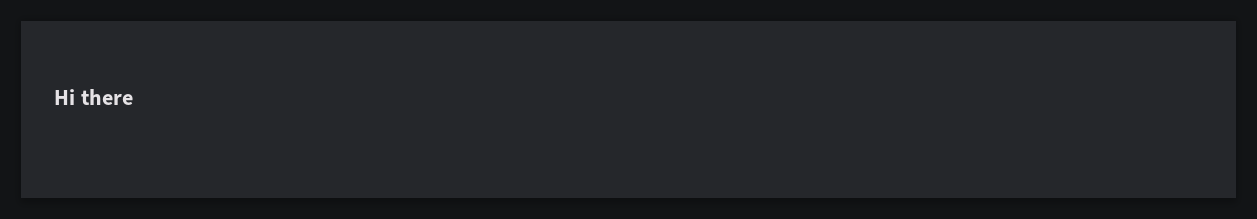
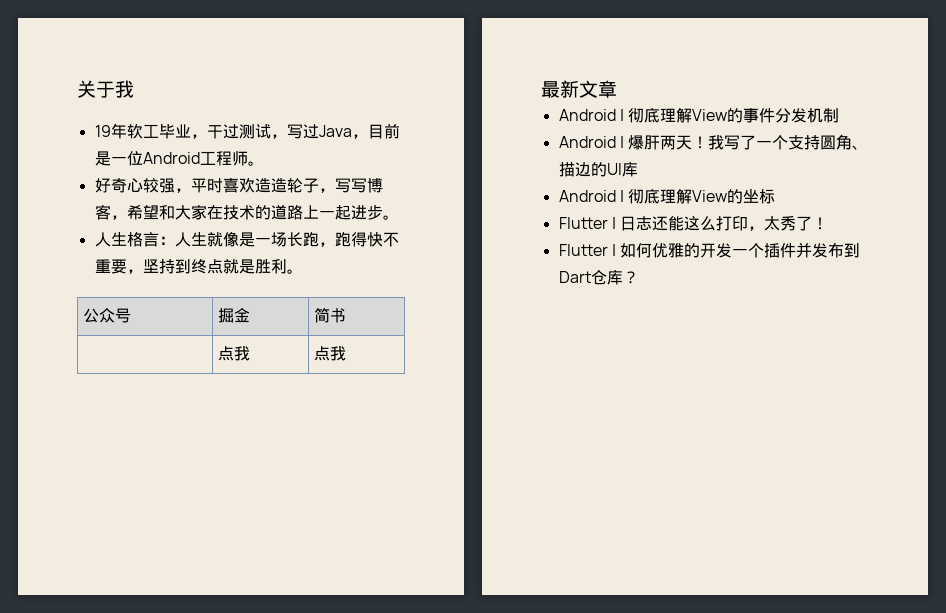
[54,89,133,105] Hi there -> [77,80,134,98] [94,123,400,139] [94,151,264,166] [94,177,383,193] [94,204,399,220] [94,232,399,247] [94,259,303,274] [83,308,132,323] [218,308,251,323] [314,307,347,323] [218,346,251,361] [314,346,347,361] [541,80,617,98] [558,108,840,123] [558,134,869,150] [558,162,638,177] [558,189,776,204] [558,216,829,231] [558,242,861,258] [558,270,639,285] 关于我 // 19年软工毕业，干过测试，写过Java，目前是一位Android工程师。 // 好奇心较强，平时喜欢造造轮子，写写博客，希望和大家在技术的道路上一起进步。 // 人生格言：人生就像是一场长跑，跑得快不重要，坚持到终点就是胜利。 // 公众号 | 掘金 | 简书 // | 点我 | 点我 // 最新文章 // Android | 彻底理解View的事件分发机制 // Android | 爆肝两天！我写了一个支持圆角、描边的UI库 // Android | 彻底理解View的坐标 // Flutter | 日志还能这么打印，太秀了！ // Flutter | 如何优雅的开发一个插件并发布到Dart仓库？

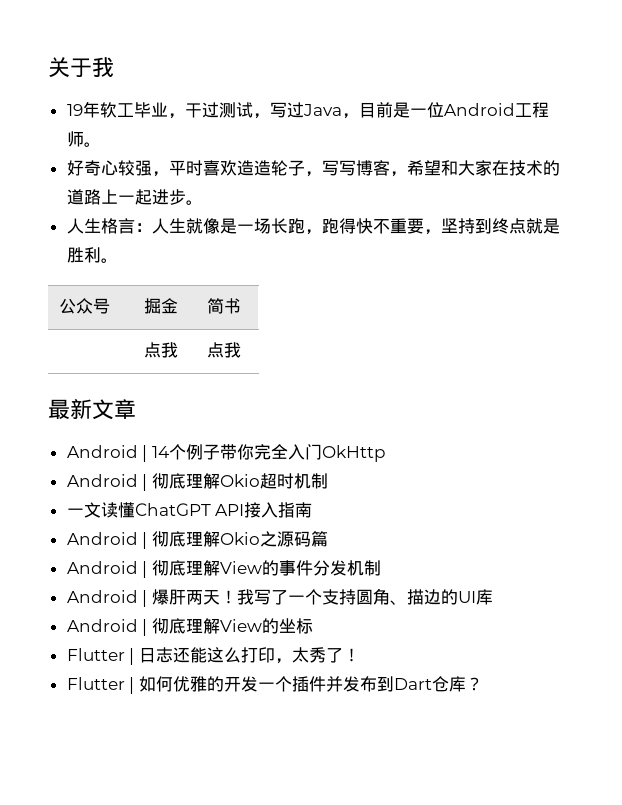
(617, 89) none -> [66,444,386,462] [66,473,328,491] [66,502,313,518] [66,531,328,549] // Android | 14个例子带你完全入门OkHttp // Android | 彻底理解Okio超时机制 // 一文读懂ChatGPT API接入指南 // Android | 彻底理解Okio之源码篇

